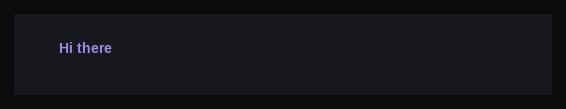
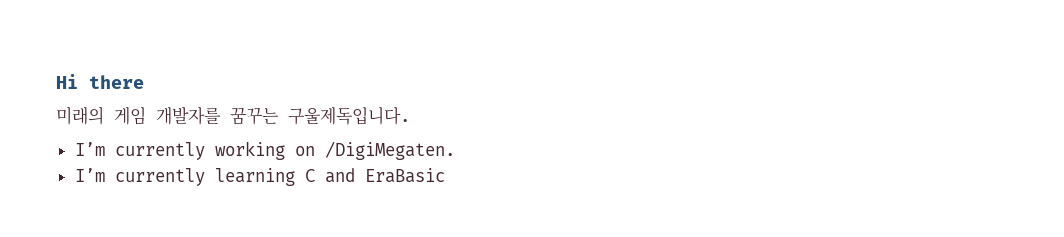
(112, 47) none -> [56,106,410,125] [74,141,455,160] [74,168,445,186] // 미래의 게임 개발자를 꿈꾸는 구울제독입니다. // I’m currently working on /DigiMegaten. // I’m currently learning C and EraBasic

